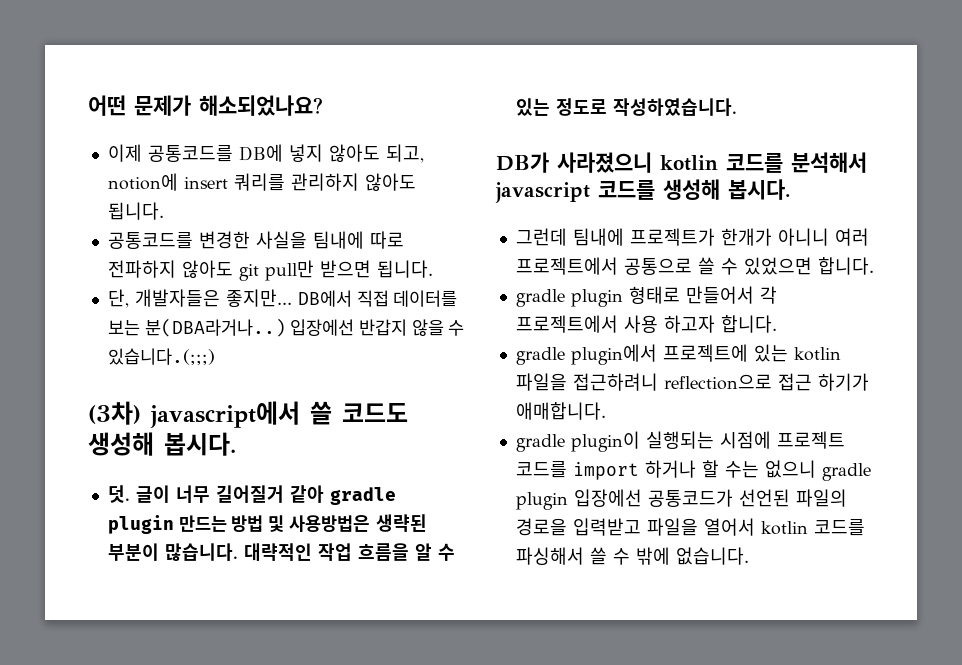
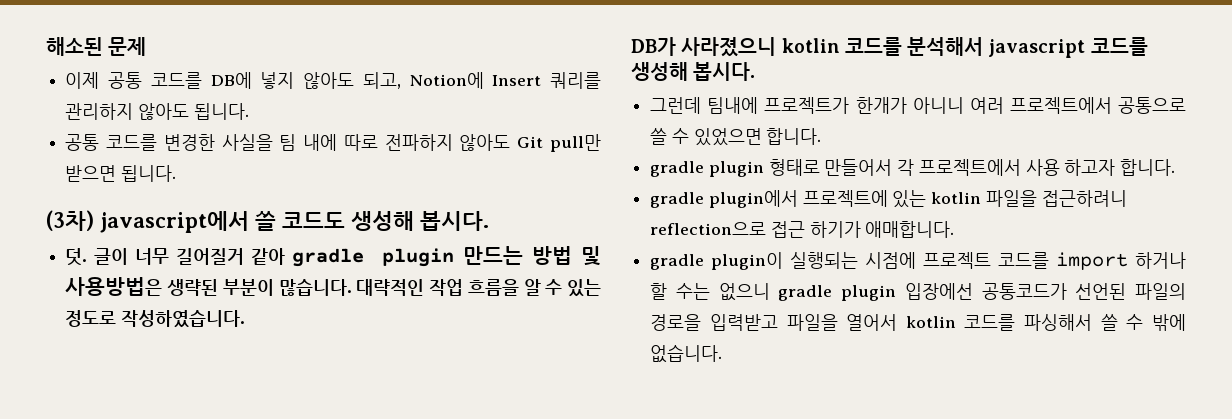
[88,95,323,116] 어떤 문제가 해소되었나요? -> [46,37,147,56] 해소된 문제
[147,145,233,162] 공통코드를 -> [108,72,202,89] 공통 코드를
[107,173,228,191] notion에 insert -> [409,72,542,89] Notion에 Insert
[107,231,364,249] 공통코드를 변경한 사실을 팀내에 -> [65,134,338,151] 공통 코드를 변경한 사실을 팀 내에
[238,264,259,281] git -> [517,136,544,148] Git
[107,289,458,308] [107,318,465,337] [107,348,215,365] // 단, 개발자들은 좋지만... DB에서 직접 데이터를 보는 분(DBA라거나..) 입장에선 반갑지 않을 수 있습니다.(;;;) -> (176, 173) none

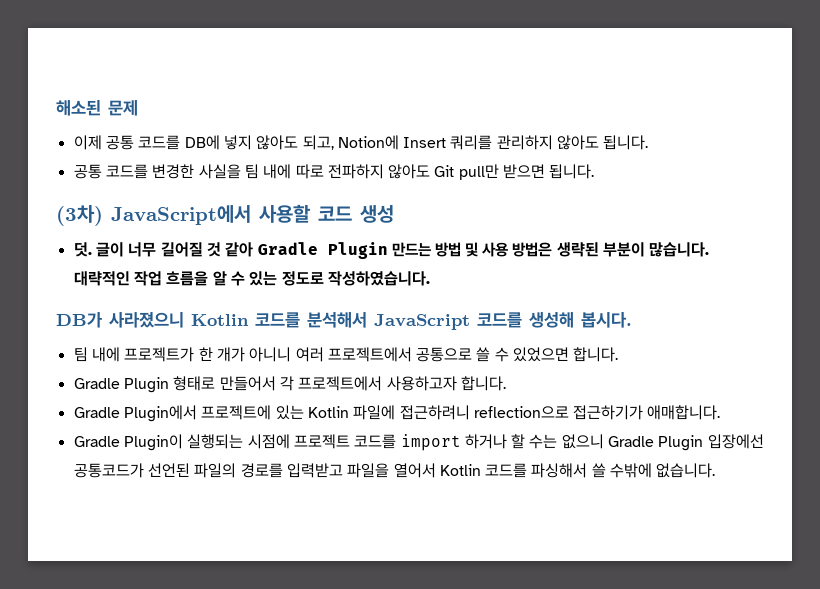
[100,210,489,233] [65,248,455,267] javascript에서 쓸 코드도 생성해 봅시다. // 덧. 글이 너무 길어질거 같아 gradle plugin -> [111,204,394,225] [73,242,388,259] JavaScript에서 사용할 코드 생성 // 덧. 글이 너무 길어질 것 같아 Gradle Plugin
[65,277,163,296] 사용방법은 -> [482,242,553,257] 사용 방법은
[781,38,840,53] kotlin -> [191,314,249,326] Kotlin
[988,39,1086,58] javascript -> [374,314,470,330] JavaScript
[650,97,907,114] 그런데 팀내에 프로젝트가 한개가 -> [73,347,245,362] 팀 내에 프로젝트가 한 개가
[650,161,764,177] gradle plugin -> [73,377,169,393] Gradle Plugin
[1025,159,1176,176] [650,190,1127,208] [650,221,861,238] 사용 하고자 합니다. // gradle plugin에서 프로젝트에 있는 kotlin 파일을 접근하려니 reflection으로 접근 하기가 -> [386,376,506,391] [73,405,644,422] 사용하고자 합니다. // Gradle Plugin에서 프로젝트에 있는 Kotlin 파일에 접근하려니 reflection으로 접근하기가
[650,252,784,270] gradle plugin이 -> [73,434,183,451] Gradle Plugin이
[778,285,897,301] gradle plugin -> [608,435,704,451] Gradle Plugin
[650,314,702,331] 경로을 -> [240,463,283,478] 경로를
[905,316,956,328] kotlin -> [439,464,481,476] Kotlin
[1126,314,1186,331] 수 밖에 -> [610,463,653,478] 수밖에

